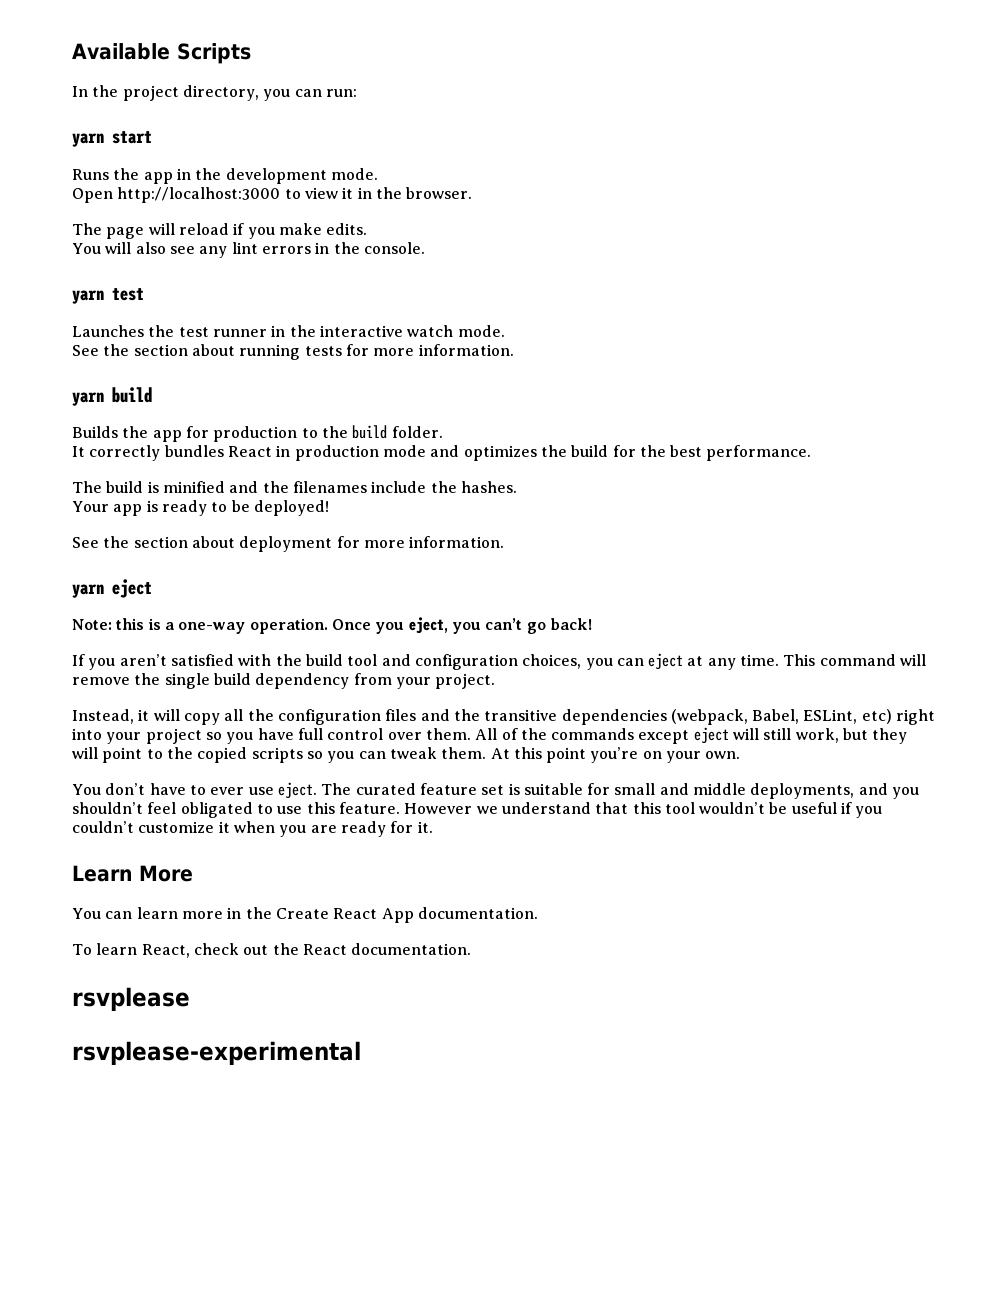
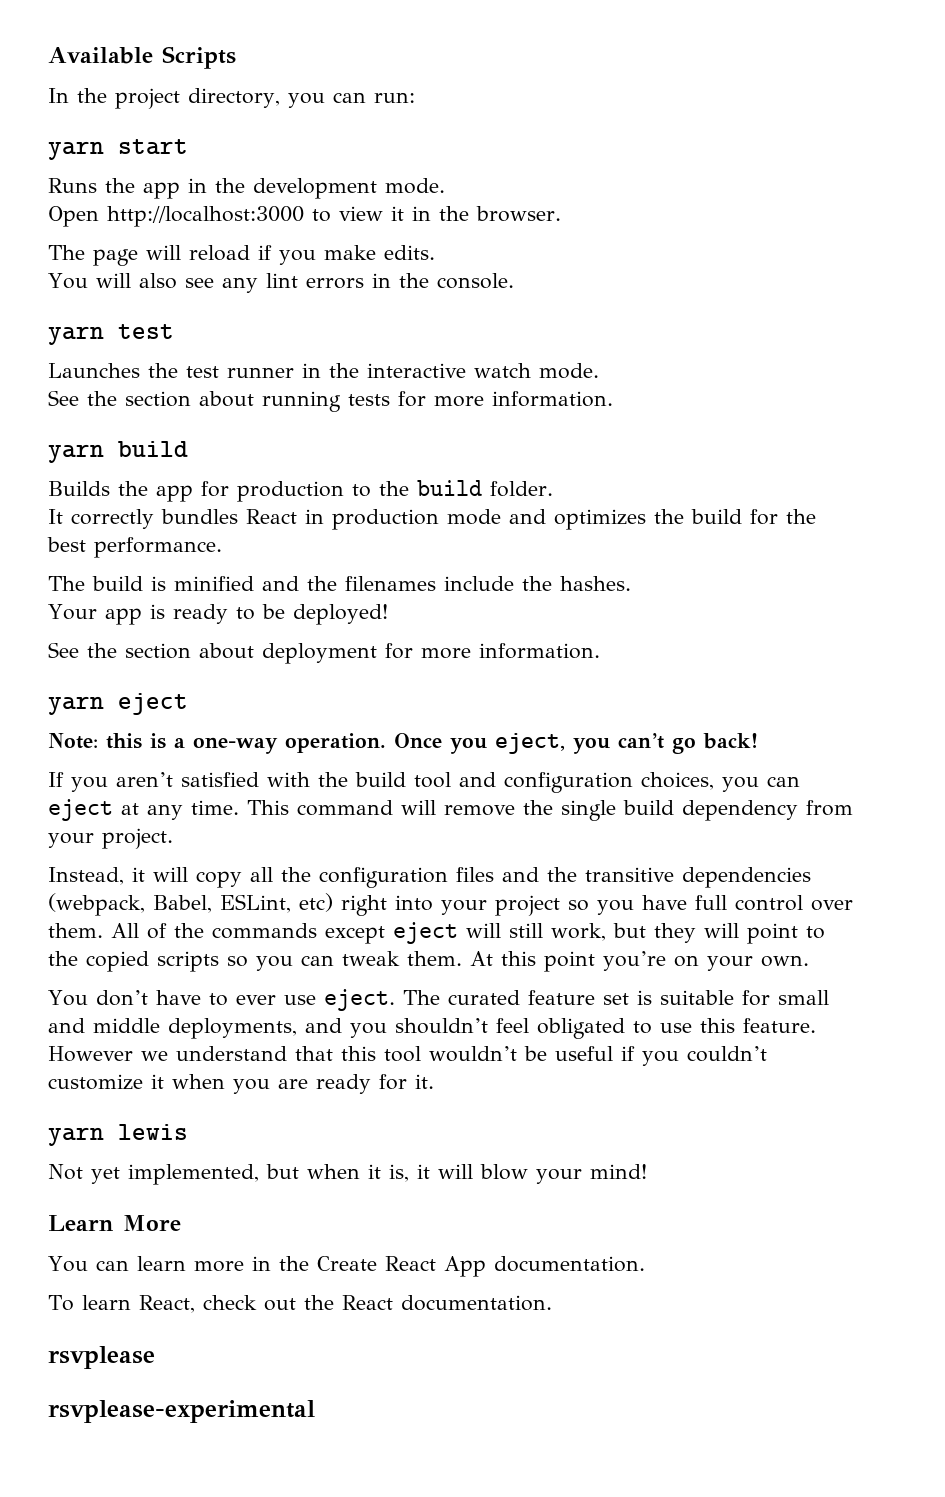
(433, 827) none -> [48,1124,188,1146] [48,1164,647,1185] // yarn lewis // Not yet implemented, but when it is, it will blow your mind!

